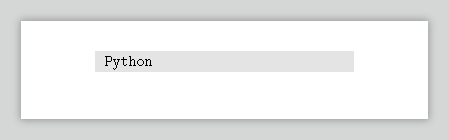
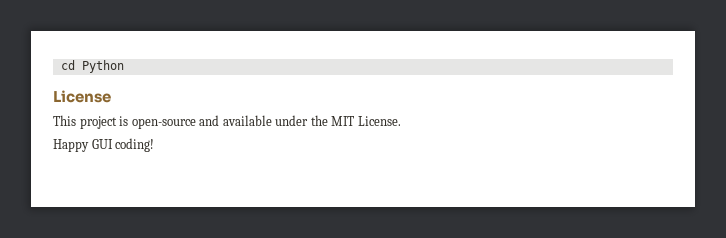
(103, 62) none -> [60,60,75,70] cd
(152, 62) none -> [53,90,111,103] [53,115,401,129] [53,138,155,152] // License // This project is open-source and available under the MIT License. // Happy GUI coding!

